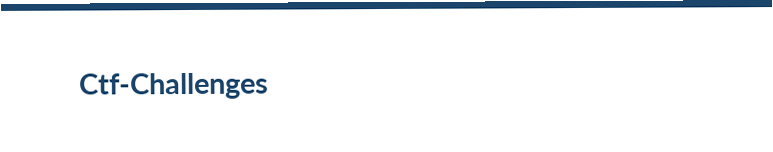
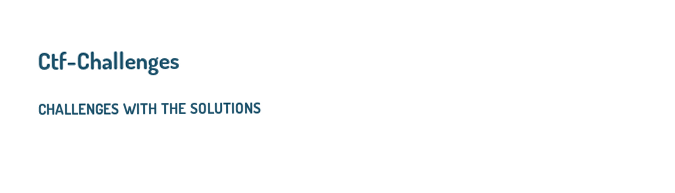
(269, 86) none -> [38,102,263,115] // CHALLENGES WITH THE SOLUTIONS

